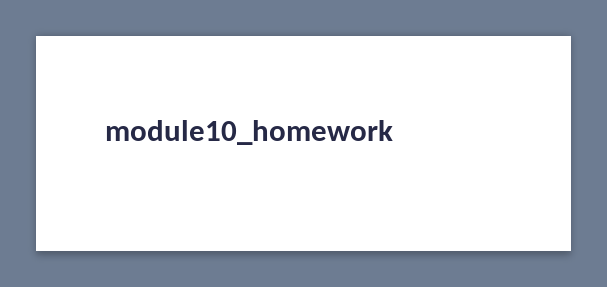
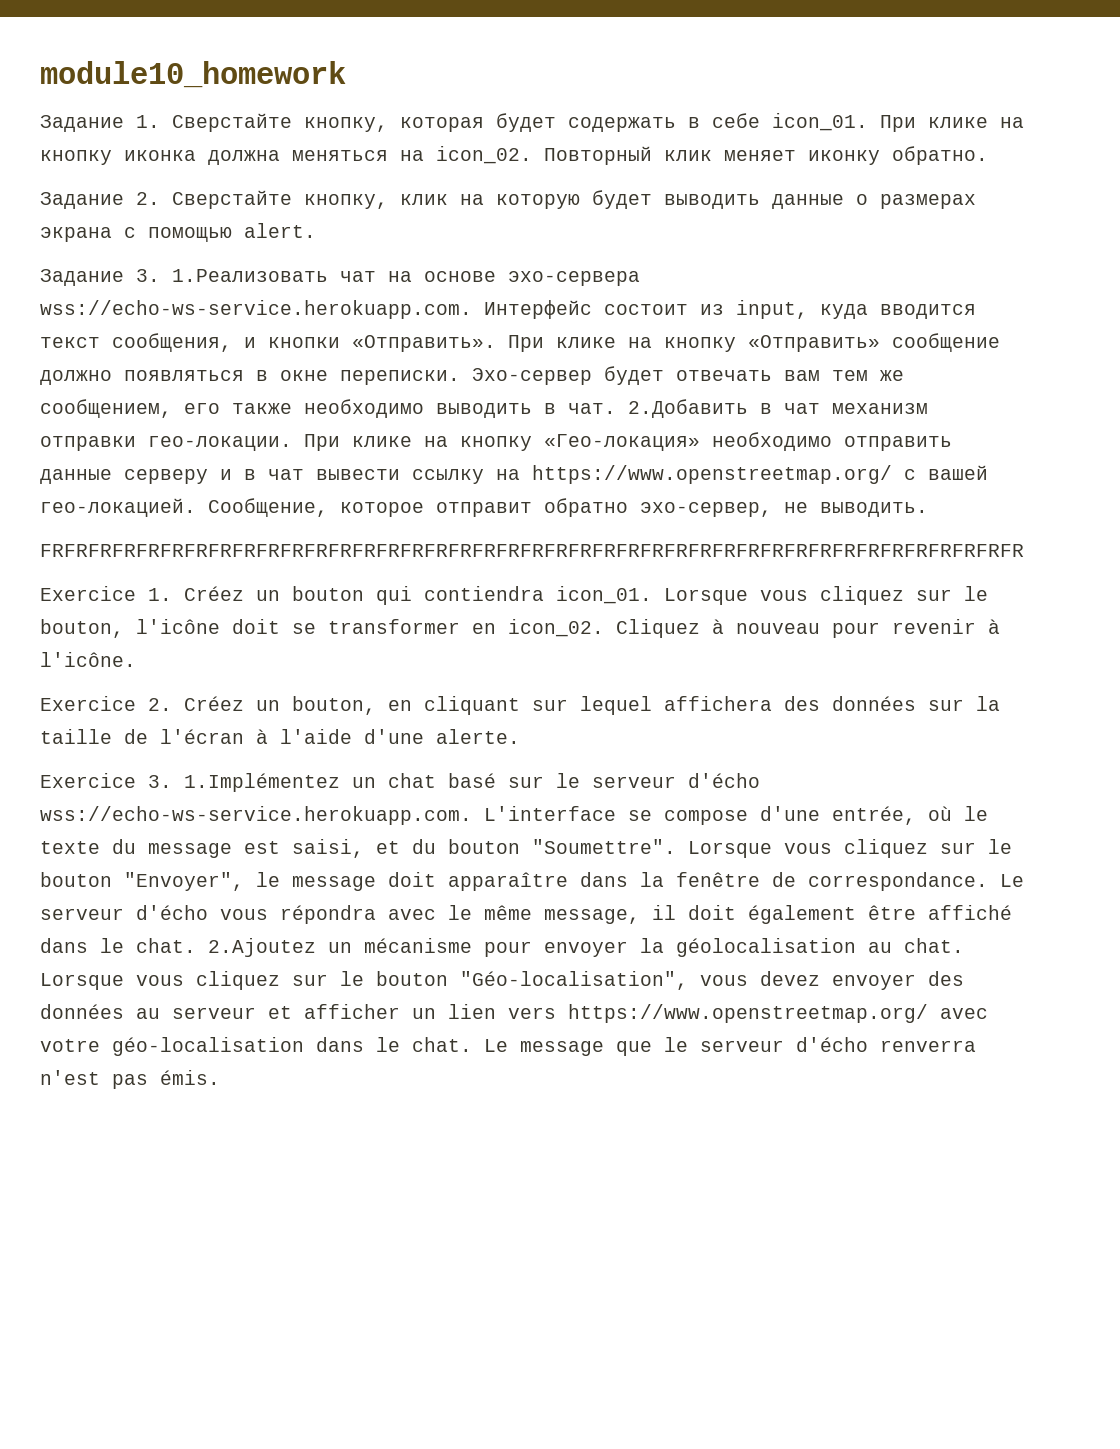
(393, 132) none -> [40,113,1024,132] [40,146,988,165] [40,190,976,209] [40,223,316,242] [40,269,640,286] [40,300,976,319] [40,333,1000,352] [40,366,904,385] [40,399,928,418] [40,432,952,451] [40,465,988,484] [40,498,928,517] [40,544,1024,557] [40,586,988,605] [40,619,1000,638] [40,652,136,667] [40,696,1000,715] [40,729,520,744] [40,773,760,792] [40,806,988,825] [40,839,1012,858] [40,872,1024,891] [40,905,1012,924] [40,938,964,957] [40,971,964,990] [40,1004,988,1023] [40,1037,976,1056] [40,1070,220,1089] // Задание 1. Сверстайте кнопку, которая будет содержать в себе icon_01. При клике на кнопку иконка должна меняться на icon_02. Повторный клик меняет иконку обратно. // Задание 2. Сверстайте кнопку, клик на которую будет выводить данные о размерах экрана с помощью alert. // Задание 3. 1.Реализовать чат на основе эхо-сервера wss://echo-ws-service.herokuapp.com. Интерфейс состоит из input, куда вводится текст сообщения, и кнопки «Отправить». При клике на кнопку «Отправить» сообщение должно появляться в окне переписки. Эхо-сервер будет отвечать вам тем же сообщением, его также необходимо выводить в чат. 2.Добавить в чат механизм отправки гео-локации. При клике на кнопку «Гео-локация» необходимо отправить данные серверу и в чат вывести ссылку на https://www.openstreetmap.org/ с вашей гео-локацией. Сообщение, которое отправит обратно эхо-сервер, не выводить. // FRFRFRFRFRFRFRFRFRFRFRFRFRFRFRFRFRFRFRFRFRFRFRFRFRFRFRFRFRFRFRFRFRFRFRFRFRFRFRFRFR // Exercice 1. Créez un bouton qui contiendra icon_01. Lorsque vous cliquez sur le bouton, l'icône doit se transformer en icon_02. Cliquez à nouveau pour revenir à l'icône. // Exercice 2. Créez un bouton, en cliquant sur lequel affichera des données sur la taille de l'écran à l'aide d'une alerte. // Exercice 3. 1.Implémentez un chat basé sur le serveur d'écho wss://echo-ws-service.herokuapp.com. L'interface se compose d'une entrée, où le texte du message est saisi, et du bouton "Soumettre". Lorsque vous cliquez sur le bouton "Envoyer", le message doit apparaître dans la fenêtre de correspondance. Le serveur d'écho vous répondra avec le même message, il doit également être affiché dans le chat. 2.Ajoutez un mécanisme pour envoyer la géolocalisation au chat. Lorsque vous cliquez sur le bouton "Géo-localisation", vous devez envoyer des données au serveur et afficher un lien vers https://www.openstreetmap.org/ avec votre géo-localisation dans le chat. Le message que le serveur d'écho renverra n'est pas émis.

